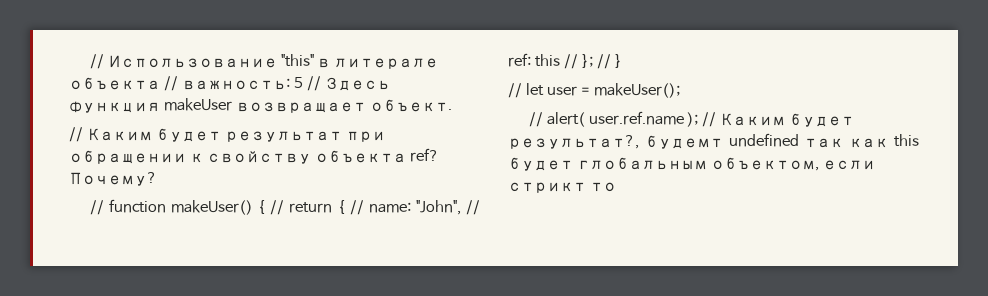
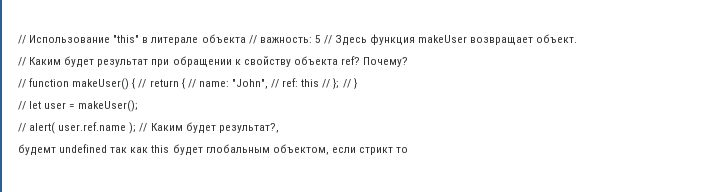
(639, 142) none -> (279, 128) //

